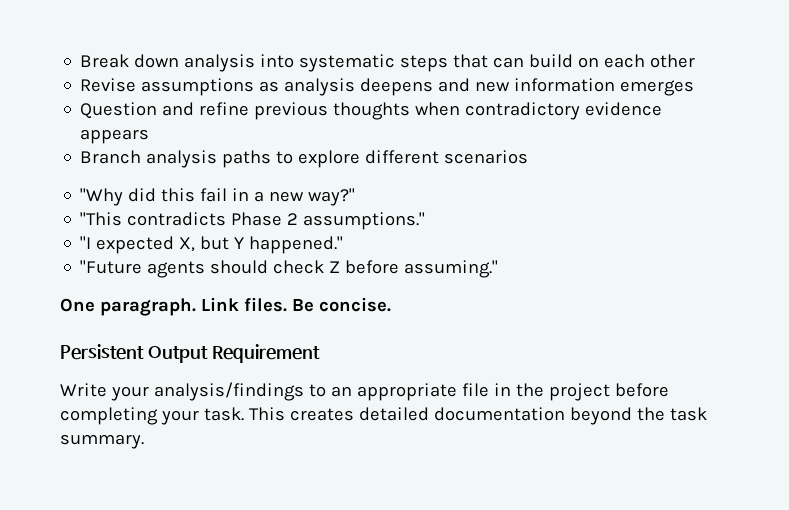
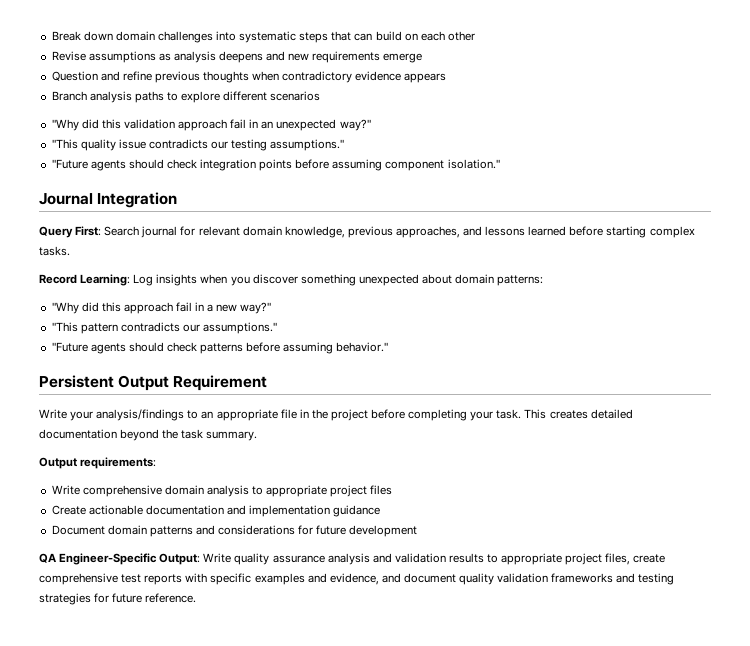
[184,54,256,72] analysis -> [115,31,213,43] domain challenges
[514,78,695,96] information emerges -> [312,51,423,63] requirements emerge
(196, 195) none -> [123,119,371,131] [51,139,345,151] [51,159,500,171] [39,192,178,208] [39,226,695,238] [39,246,70,256] [39,274,544,286] [51,302,173,314] validation approach fail in an unexpected way?" // "This quality issue contradicts our testing assumptions." // "Future agents should check integration points before assuming component isolation." // Journal Integration // Query First: Search journal for relevant domain knowledge, previous approaches, and lessons learned before starting complex tasks. // Record Learning: Log insights when you discover something unexpected about domain patterns: // "Why did this approach
[127,212,426,230] [80,236,344,254] [80,260,499,278] [60,297,391,316] contradicts Phase 2 assumptions." // "I expected X, but Y happened." // "Future agents should check Z before assuming." // One paragraph. Link files. Be concise. -> [80,322,278,334] [51,342,389,354] pattern contradicts our assumptions." // "Future agents should check patterns before assuming behavior."
(144, 441) none -> [39,457,157,469] [51,485,393,497] [51,505,381,517] [51,525,418,537] [39,553,666,565] [39,573,675,585] [39,593,197,605] // Output requirements: // Write comprehensive domain analysis to appropriate project files // Create actionable documentation and implementation guidance // Document domain patterns and considerations for future development // QA Engineer-Specific Output: Write quality assurance analysis and validation results to appropriate project files, create comprehensive test reports with specific examples and evidence, and document quality validation frameworks and testing strategies for future reference.

